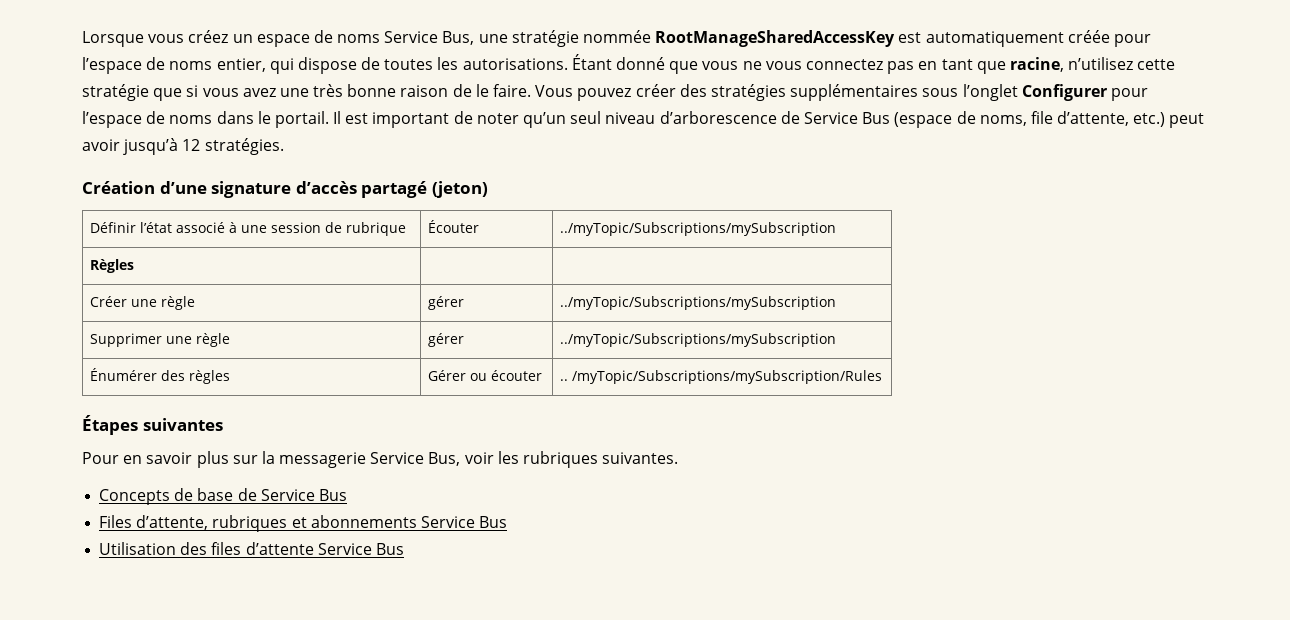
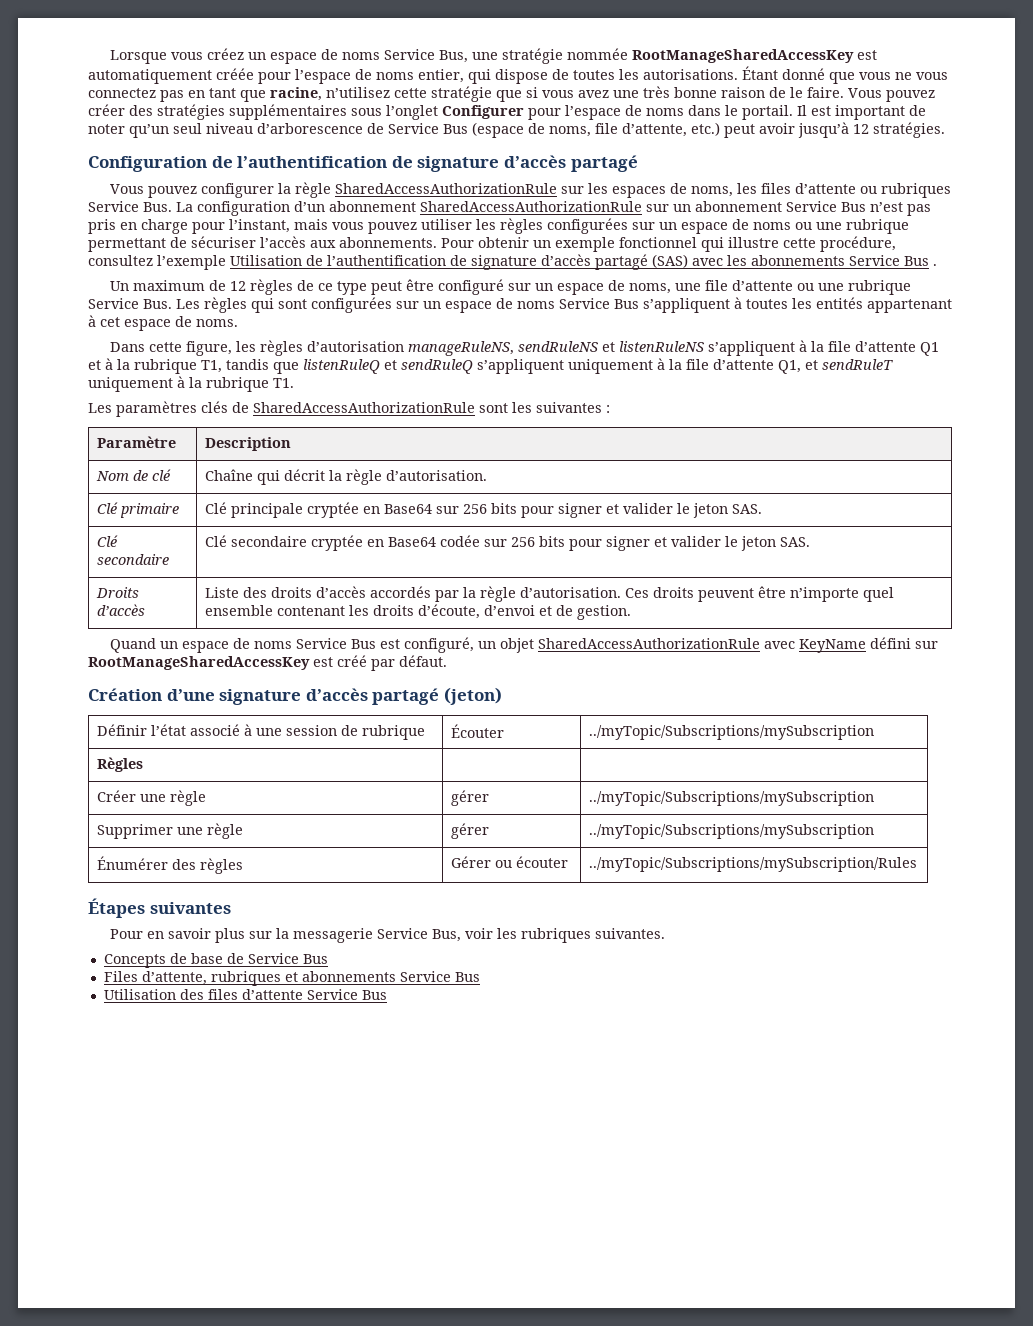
(284, 146) none -> [88,155,638,172] [109,182,951,198] [88,201,931,216] [88,218,909,234] [88,236,896,252] [88,254,937,270] [109,279,911,295] [88,297,952,313] [88,315,238,331] [109,340,939,356] [88,358,893,374] [88,376,294,392] [88,401,610,417] [96,436,176,448] [204,437,291,451] [95,469,171,481] [204,469,487,485] [96,502,179,518] [204,502,762,518] [96,535,118,547] [96,554,169,565] [204,535,810,551] [95,587,139,598] [96,604,145,616] [204,586,894,602] [204,604,631,620] [109,637,938,653] [88,655,447,671] // Configuration de l’authentification de signature d’accès partagé // Vous pouvez configurer la règle SharedAccessAuthorizationRule sur les espaces de noms, les files d’attente ou rubriques Service Bus. La configuration d’un abonnement SharedAccessAuthorizationRule sur un abonnement Service Bus n’est pas pris en charge pour l’instant, mais vous pouvez utiliser les règles configurées sur un espace de noms ou une rubrique permettant de sécuriser l’accès aux abonnements. Pour obtenir un exemple fonctionnel qui illustre cette procédure, consultez l’exemple Utilisation de l’authentification de signature d’accès partagé (SAS) avec les abonnements Service Bus . // Un maximum de 12 règles de ce type peut être configuré sur un espace de noms, une file d’attente ou une rubrique Service Bus. Les règles qui sont configurées sur un espace de noms Service Bus s’appliquent à toutes les entités appartenant à cet espace de noms. // Dans cette figure, les règles d’autorisation manageRuleNS, sendRuleNS et listenRuleNS s’appliquent à la file d’attente Q1 et à la rubrique T1, tandis que listenRuleQ et sendRuleQ s’appliquent uniquement à la file d’attente Q1, et sendRuleT uniquement à la rubrique T1. // Les paramètres clés de SharedAccessAuthorizationRule sont les suivantes : // Paramètre | Description // Nom de clé | Chaîne qui décrit la règle d’autorisation. // Clé primaire | Clé principale cryptée en Base64 sur 256 bits pour signer et valider le jeton SAS. // Clé secondaire | Clé secondaire cryptée en Base64 codée sur 256 bits pour signer et valider le jeton SAS. // Droits d’accès | Liste des droits d’accès accordés par la règle d’autorisation. Ces droits peuvent être n’importe quel ensemble contenant les droits d’écoute, d’envoi et de gestion. // Quand un espace de noms Service Bus est configuré, un objet SharedAccessAuthorizationRule avec KeyName défini sur RootManageSharedAccessKey est créé par défaut.
[559,370,882,384] .. /myTopic/Subscriptions/mySubscription/Rules -> [588,857,917,872] ../myTopic/Subscriptions/mySubscription/Rules

